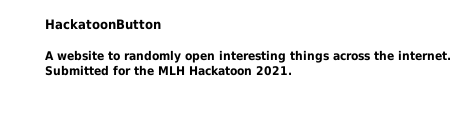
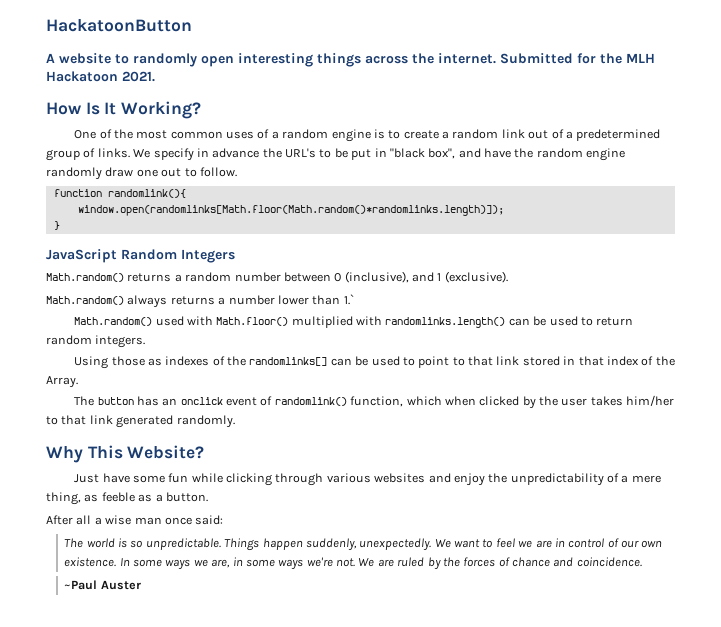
(292, 71) none -> [46,101,202,119] [74,129,661,142] [46,148,626,161] [46,167,237,180] [53,189,186,198] [77,205,504,216] [53,221,60,230] [46,249,235,263] [46,271,508,283] [46,294,354,308] [74,316,634,328] [46,335,146,348] [74,356,675,369] [46,376,78,388] [74,395,675,409] [46,415,235,428] [46,445,205,463] [74,473,661,486] [46,492,208,505] [46,515,224,525] [64,538,663,551] [64,557,642,570] [64,580,141,590] // How Is It Working? // One of the most common uses of a random engine is to create a random link out of a predetermined group of links. We specify in advance the URL's to be put in "black box", and have the random engine randomly draw one out to follow. // function randomlink(){ // window.open(randomlinks[Math.floor(Math.random()*randomlinks.length)]); // } // JavaScript Random Integers // Math.random() returns a random number between 0 (inclusive), and 1 (exclusive). // Math.random() always returns a number lower than 1.` // Math.random() used with Math.floor() multiplied with randomlinks.length() can be used to return random integers. // Using those as indexes of the randomlinks[] can be used to point to that link stored in that index of the Array. // The button has an onclick event of randomlink() function, which when clicked by the user takes him/her to that link generated randomly. // Why This Website? // Just have some fun while clicking through various websites and enjoy the unpredictability of a mere thing, as feeble as a button. // After all a wise man once said: // The world is so unpredictable. Things happen suddenly, unexpectedly. We want to feel we are in control of our own existence. In some ways we are, in some ways we're not. We are ruled by the forces of chance and coincidence. // ~Paul Auster

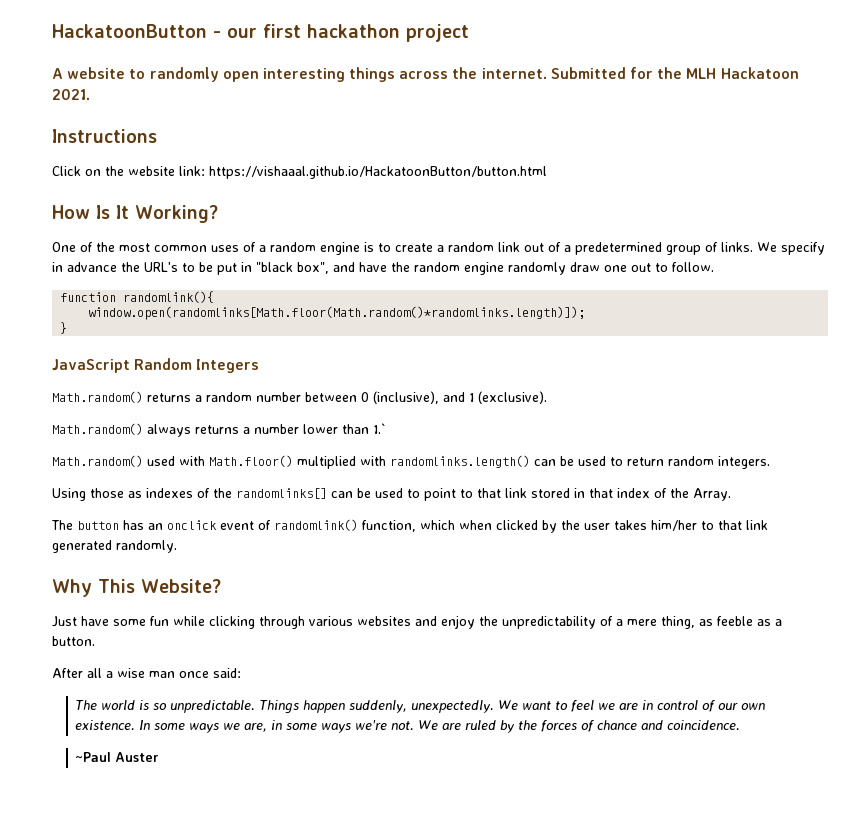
(192, 25) none -> [213,24,469,42] - our first hackathon project
(155, 76) none -> [52,129,157,143] [52,166,547,179] // Instructions // Click on the website link: https://vishaaal.github.io/HackatoonButton/button.html

